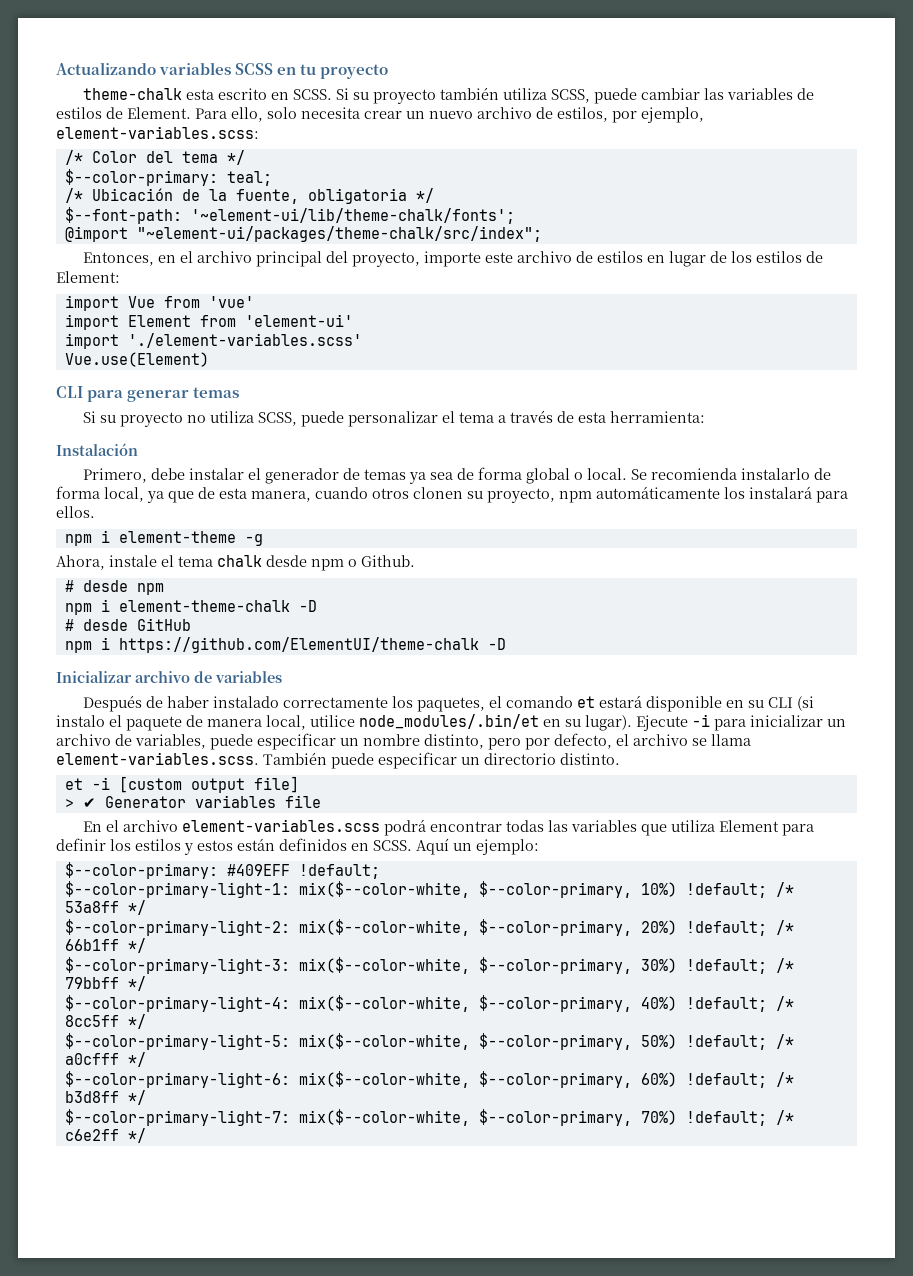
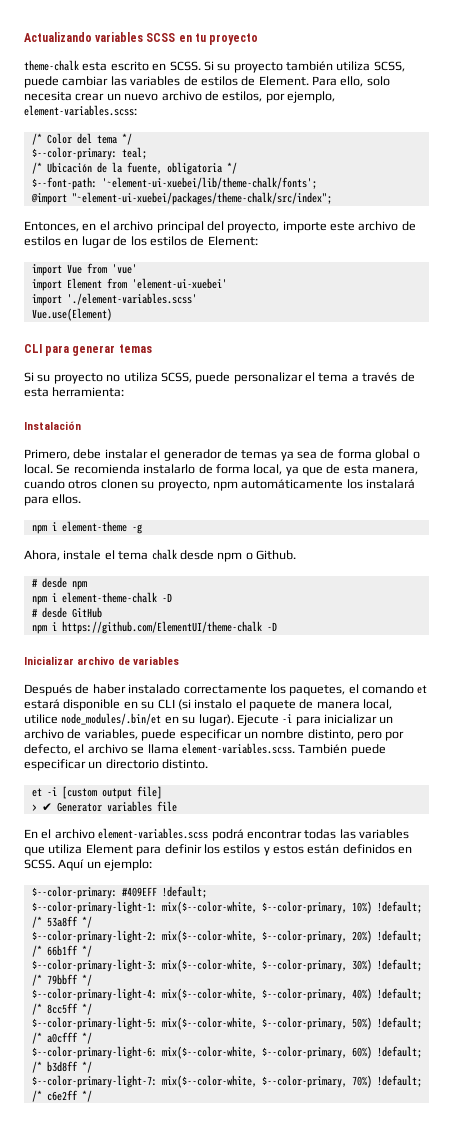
[190,208,515,224] '~element-ui/lib/theme-chalk/fonts'; -> [101,177,317,189] '~element-ui-xuebei/lib/theme-chalk/fonts';
[136,226,542,242] "~element-ui/packages/theme-chalk/src/index"; -> [71,192,332,205] "~element-ui-xuebei/packages/theme-chalk/src/index";
[244,314,353,327] 'element-ui' -> [131,278,227,289] 'element-ui-xuebei'

